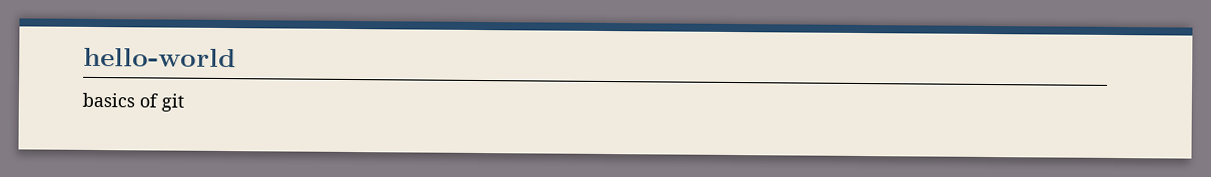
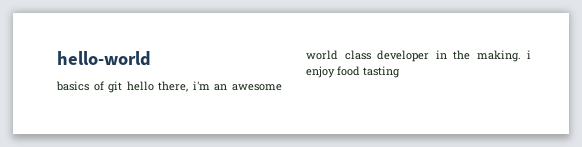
(184, 102) none -> [126,81,282,92] [306,50,531,62] [306,66,400,78] hello there, i'm an awesome world class developer in the making. i enjoy food tasting

